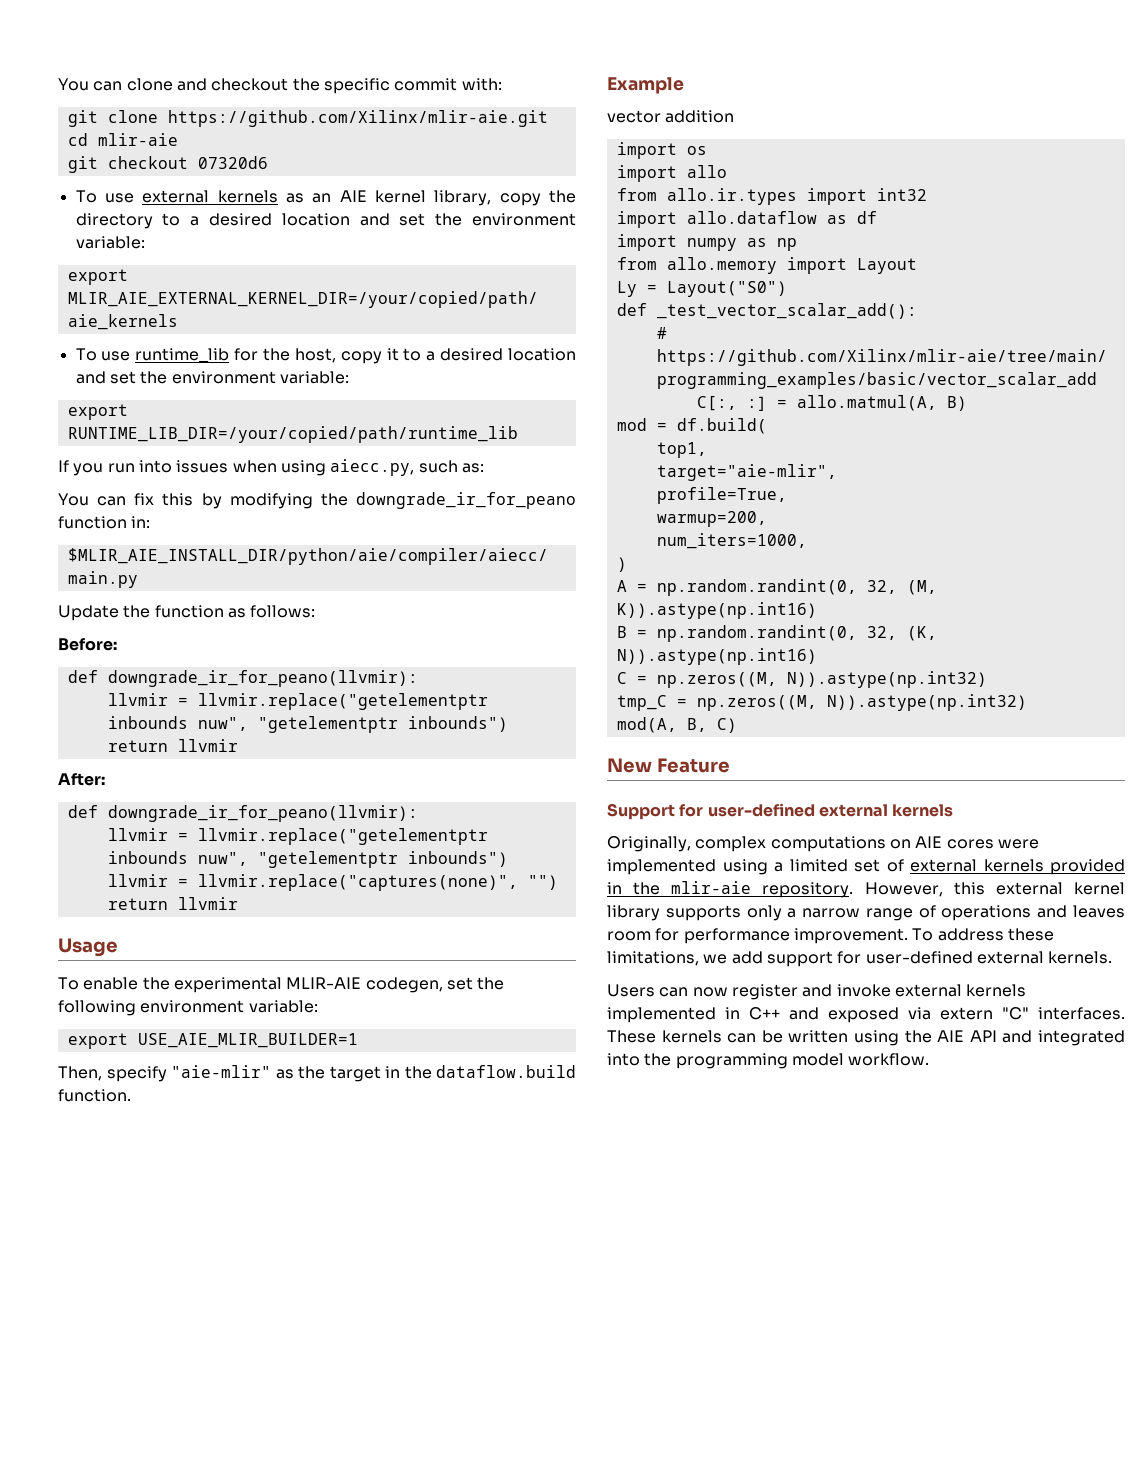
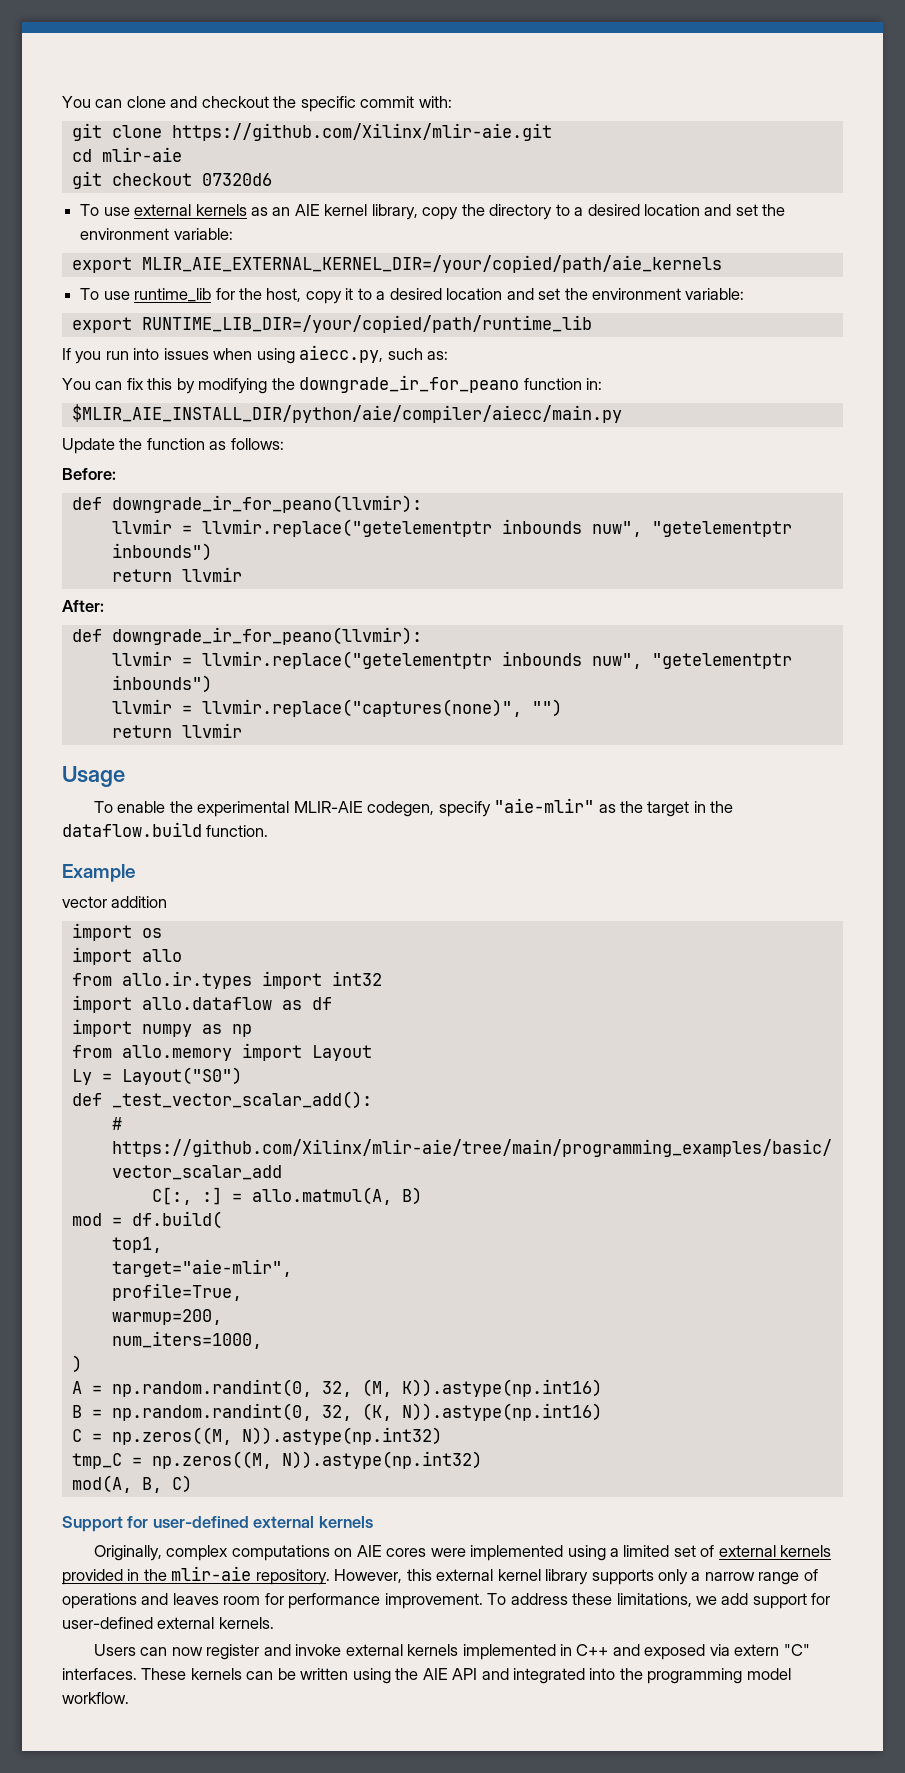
[446,977,505,990] [58,1000,318,1016] [67,1033,358,1049] [58,1066,102,1081] set the following environment variable: // export USE_AIE_MLIR_BUILDER=1 // Then, -> (435, 809) none
[607,758,730,773] // New Feature -> (192, 1484) none

